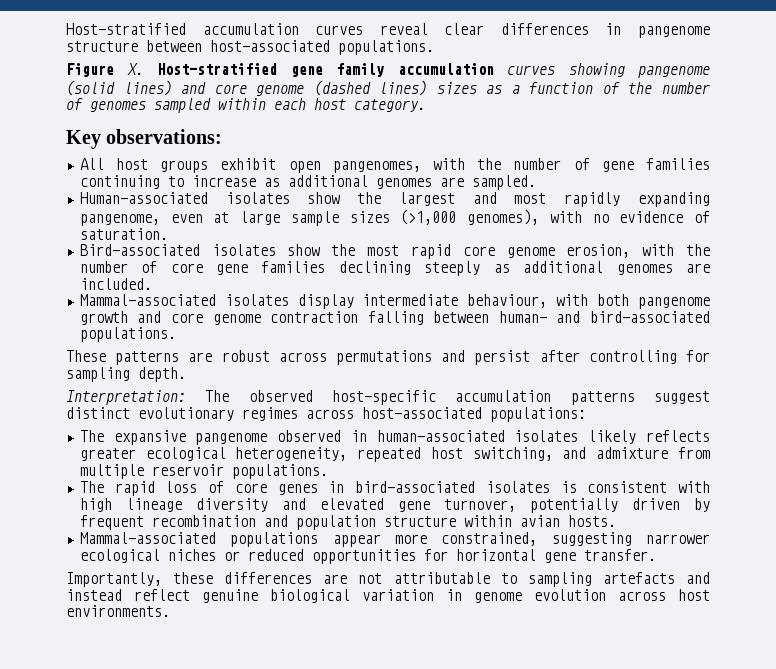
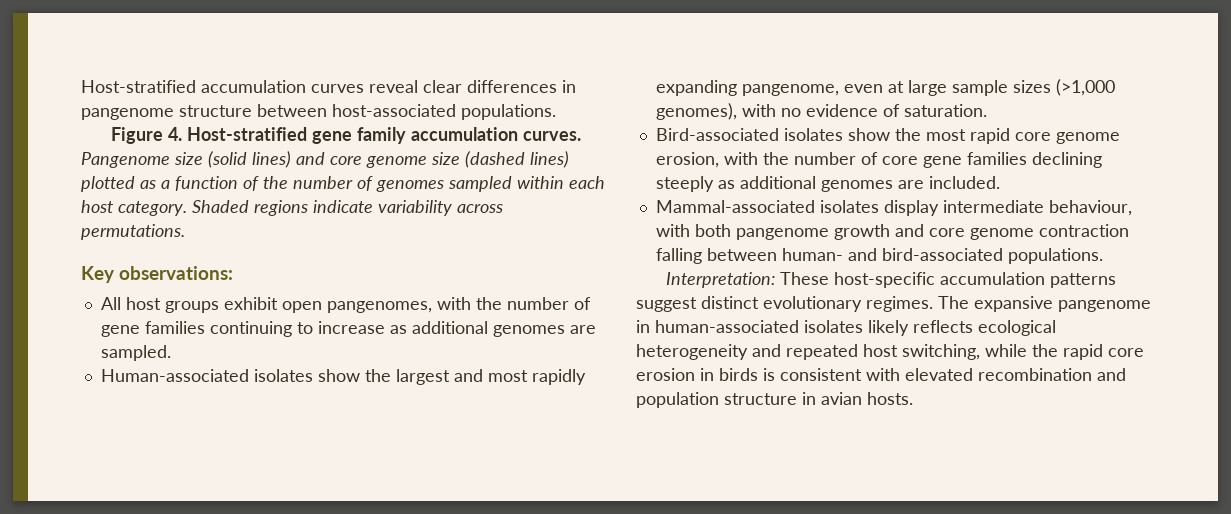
[126,63,144,75] X. -> [168,127,183,141] 4.
[507,63,710,78] curves showing pangenome -> [523,131,582,141] [81,152,203,168] curves. Pangenome size
(305, 90) none -> [431,152,460,165] size
[436,82,477,94] sizes -> [81,176,135,192] plotted
(426, 105) none -> [192,200,503,216] [81,224,185,240] Shaded regions indicate variability across permutations.
[66,350,710,365] [66,367,186,382] [66,390,313,405] These patterns are robust across permutations and persist after controlling for sampling depth. // Interpretation: The observed -> [666,272,830,288] Interpretation: These
[242,407,586,422] regimes across host-associated populations: // -> [866,296,933,312] regimes.
[277,430,342,442] observed -> (1151, 306) none
[79,447,710,462] [79,464,328,479] [79,481,710,496] [79,498,710,513] [79,515,144,530] greater ecological heterogeneity, repeated host switching, and admixture from multiple reservoir populations. // The rapid loss of core genes in bird-associated isolates is consistent with high lineage diversity and elevated gene turnover, potentially driven by frequent -> [978,320,1056,336] [636,344,1144,360] [636,368,973,381] ecological heterogeneity and repeated host switching, while the rapid core erosion in birds is consistent with elevated
[463,515,512,527] within -> [802,392,816,405] in
[79,532,710,547] [79,549,656,564] [66,572,710,587] [66,589,710,603] [66,605,170,617] // Mammal-associated populations appear more constrained, suggesting narrower ecological niches or reduced opportunities for horizontal gene transfer. // Importantly, these differences are not attributable to sampling artefacts and instead reflect genuine biological variation in genome evolution across host environments. -> (913, 398) none

